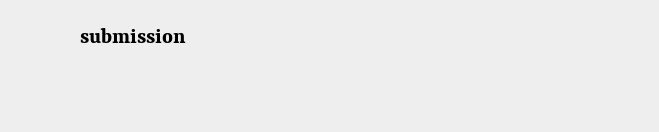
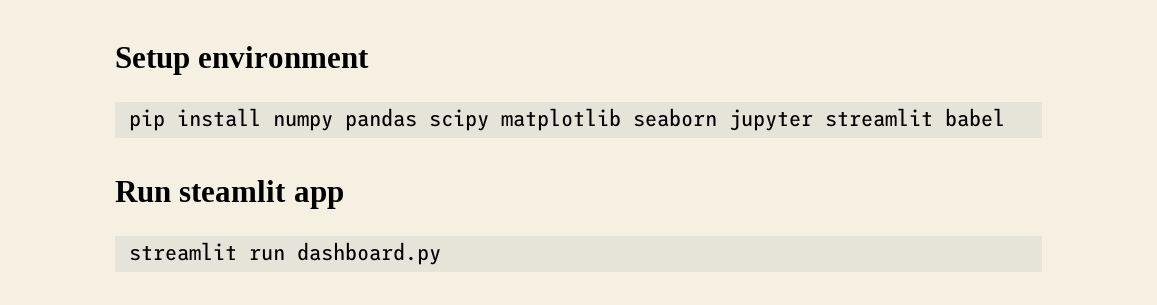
[80,28,186,43] submission -> [115,46,370,75] [128,108,1005,131] [115,180,344,209] [128,242,441,265] Setup environment // pip install numpy pandas scipy matplotlib seaborn jupyter streamlit babel // Run steamlit app // streamlit run dashboard.py

